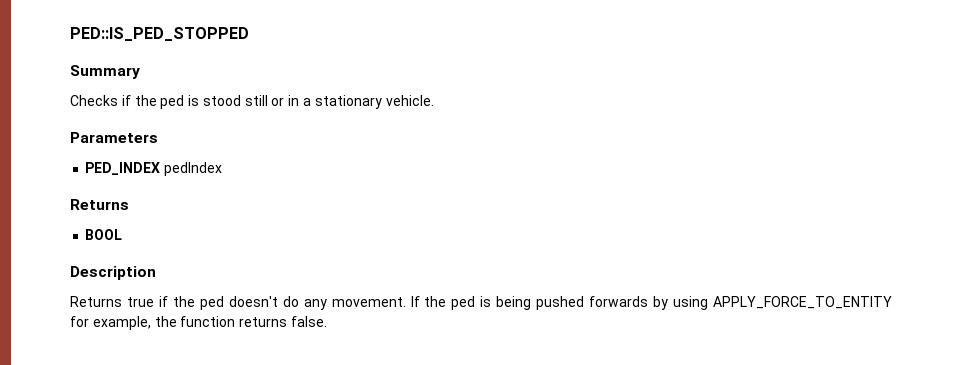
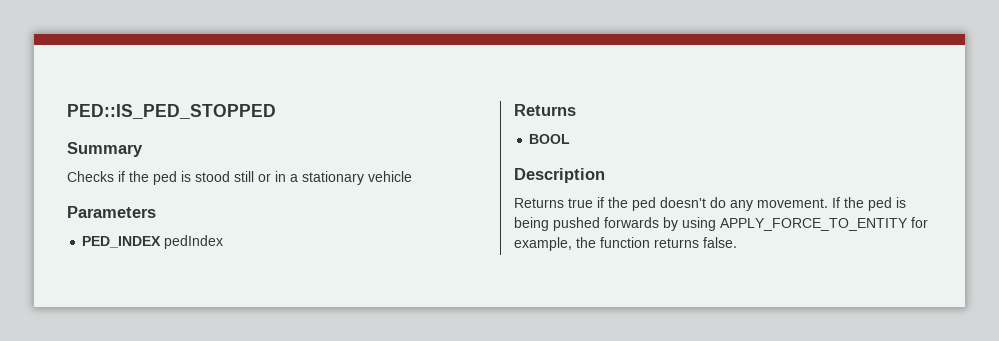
[385,95,434,106] vehicle. -> [368,171,412,182] vehicle

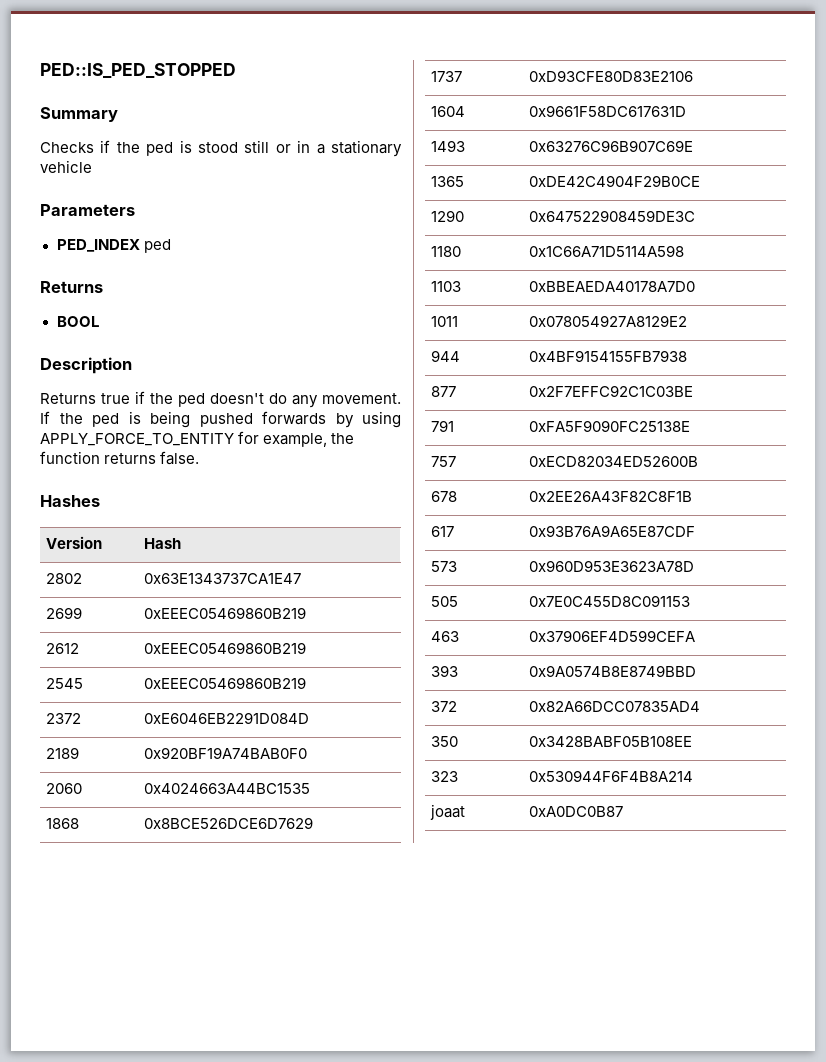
[164,235,224,249] pedIndex -> [143,239,171,253] ped
(737, 242) none -> [40,495,100,507] [46,536,103,549] [144,538,182,549] [46,573,83,584] [144,573,302,584] [46,607,83,619] [144,607,307,619] [46,643,80,654] [144,642,307,654] [46,678,84,689] [144,677,307,689] [46,713,82,724] [144,712,310,724] [46,747,80,759] [144,747,308,759] [46,783,83,794] [144,783,311,794] [46,818,80,829] [144,817,314,829] [431,71,463,82] [529,70,694,82] [431,106,466,117] [529,105,687,117] [431,140,466,152] [529,140,694,152] [431,176,465,187] [529,175,701,187] [431,210,465,222] [529,210,696,222] [431,246,462,257] [529,245,685,257] [431,281,462,292] [529,281,696,292] [431,316,459,327] [529,315,688,327] [431,350,461,362] [529,350,688,362] [431,386,457,397] [529,385,694,397] [431,420,455,432] [529,420,691,432] [431,456,457,467] [529,456,699,467] [431,491,458,502] [529,491,693,502] [431,526,455,537] [529,525,696,537] [431,561,458,572] [529,560,695,572] [431,596,459,607] [529,595,691,607] [431,631,460,642] [529,630,696,642] [431,665,459,677] [529,665,697,677] [431,701,458,712] [529,701,701,712] [431,736,459,747] [529,736,693,747] [431,771,459,782] [529,770,694,782] [430,804,466,820] [529,806,624,817] // Hashes // Version | Hash // 2802 | 0x63E1343737CA1E47 // 2699 | 0xEEEC05469860B219 // 2612 | 0xEEEC05469860B219 // 2545 | 0xEEEC05469860B219 // 2372 | 0xE6046EB2291D084D // 2189 | 0x920BF19A74BAB0F0 // 2060 | 0x4024663A44BC1535 // 1868 | 0x8BCE526DCE6D7629 // 1737 | 0xD93CFE80D83E2106 // 1604 | 0x9661F58DC617631D // 1493 | 0x63276C96B907C69E // 1365 | 0xDE42C4904F29B0CE // 1290 | 0x647522908459DE3C // 1180 | 0x1C66A71D5114A598 // 1103 | 0xBBEAEDA40178A7D0 // 1011 | 0x078054927A8129E2 // 944 | 0x4BF9154155FB7938 // 877 | 0x2F7EFFC92C1C03BE // 791 | 0xFA5F9090FC25138E // 757 | 0xECD82034ED52600B // 678 | 0x2EE26A43F82C8F1B // 617 | 0x93B76A9A65E87CDF // 573 | 0x960D953E3623A78D // 505 | 0x7E0C455D8C091153 // 463 | 0x37906EF4D599CEFA // 393 | 0x9A0574B8E8749BBD // 372 | 0x82A66DCC07835AD4 // 350 | 0x3428BABF05B108EE // 323 | 0x530944F6F4B8A214 // joaat | 0xA0DC0B87

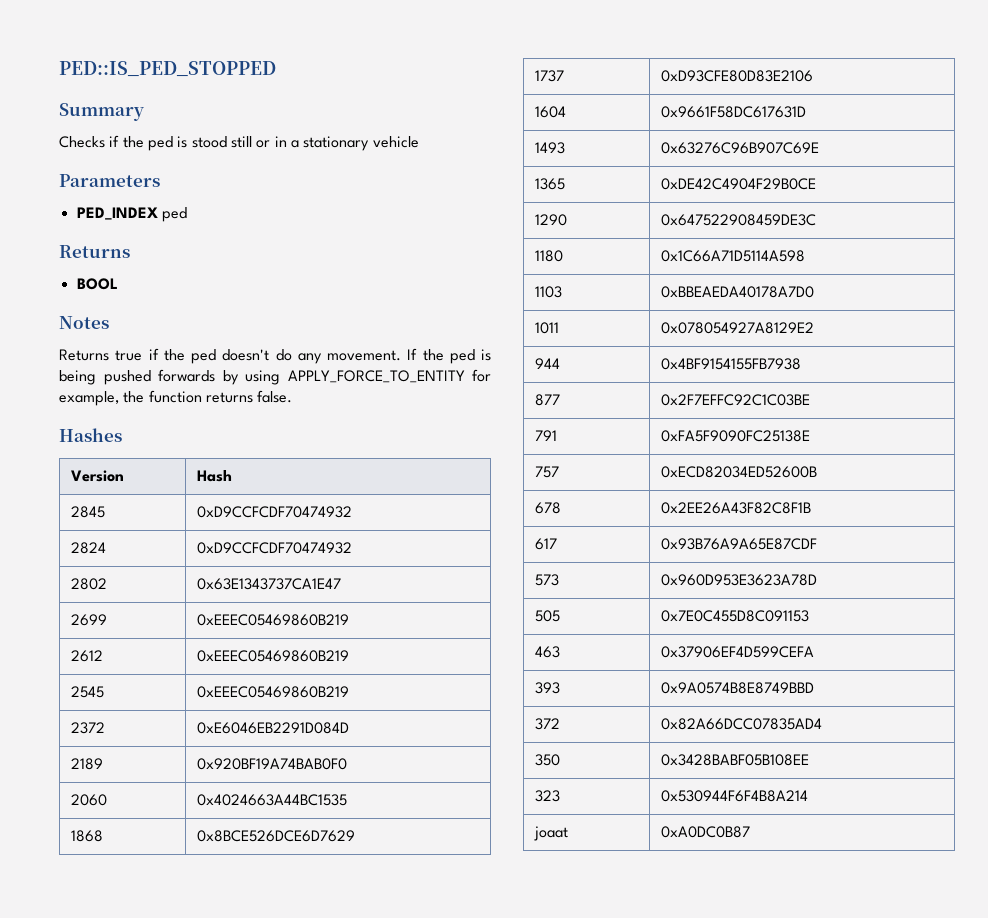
[40,357,132,374] Description -> [59,316,109,329] Notes
(182, 543) none -> [70,506,105,518] [196,506,352,518] [70,542,106,554] [196,542,352,554] // 2845 | 0xD9CCFCDF70474932 // 2824 | 0xD9CCFCDF70474932

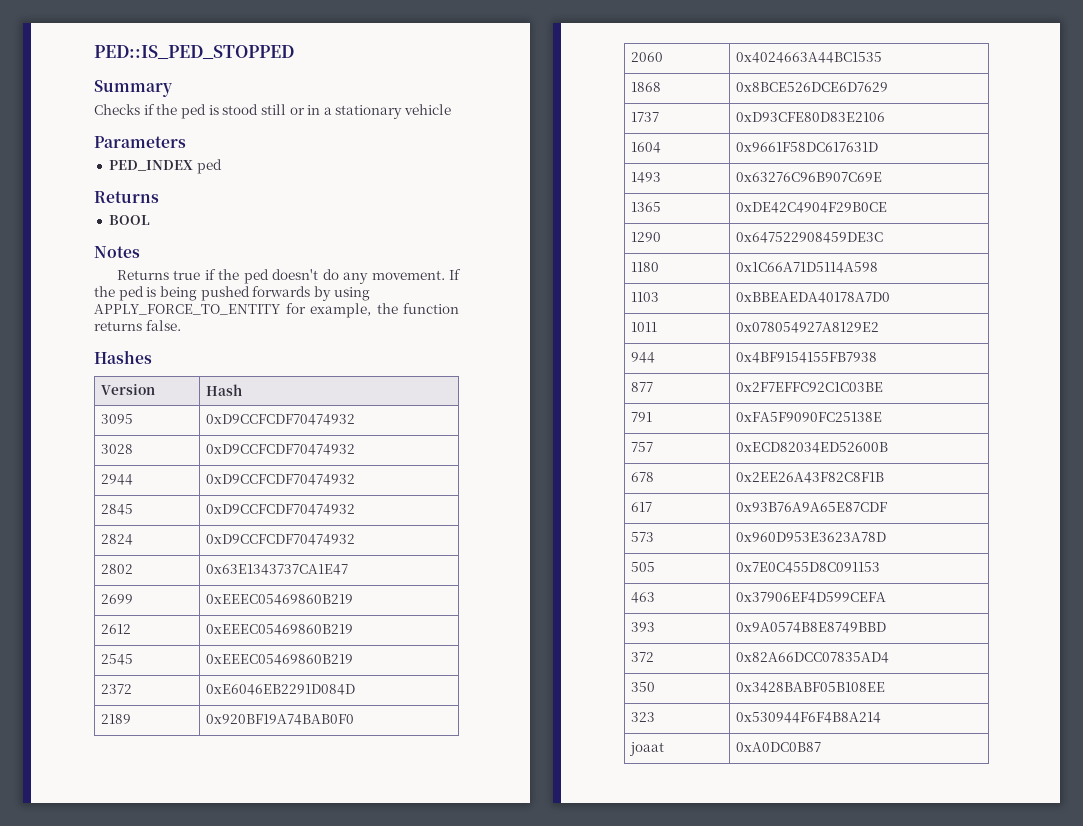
(232, 476) none -> [100,414,133,424] [205,414,355,425] [100,444,133,454] [205,444,355,455] [100,474,133,485] [205,474,355,485] // 3095 | 0xD9CCFCDF70474932 // 3028 | 0xD9CCFCDF70474932 // 2944 | 0xD9CCFCDF70474932

